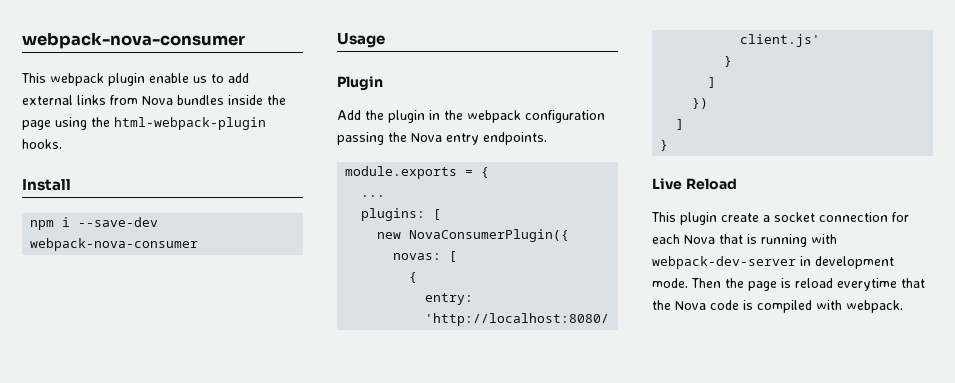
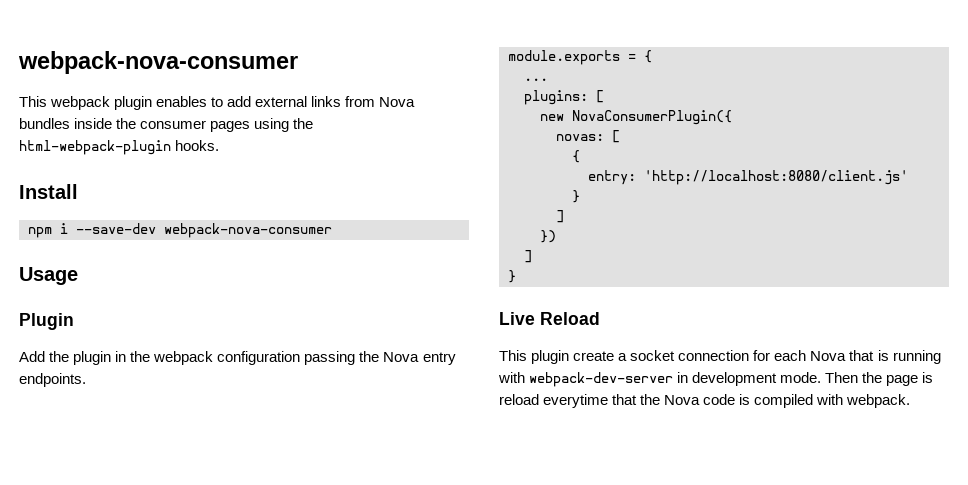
[149,73,207,83] enable us -> [156,96,208,107] enables
[22,120,51,130] page -> [140,120,251,132] consumer pages

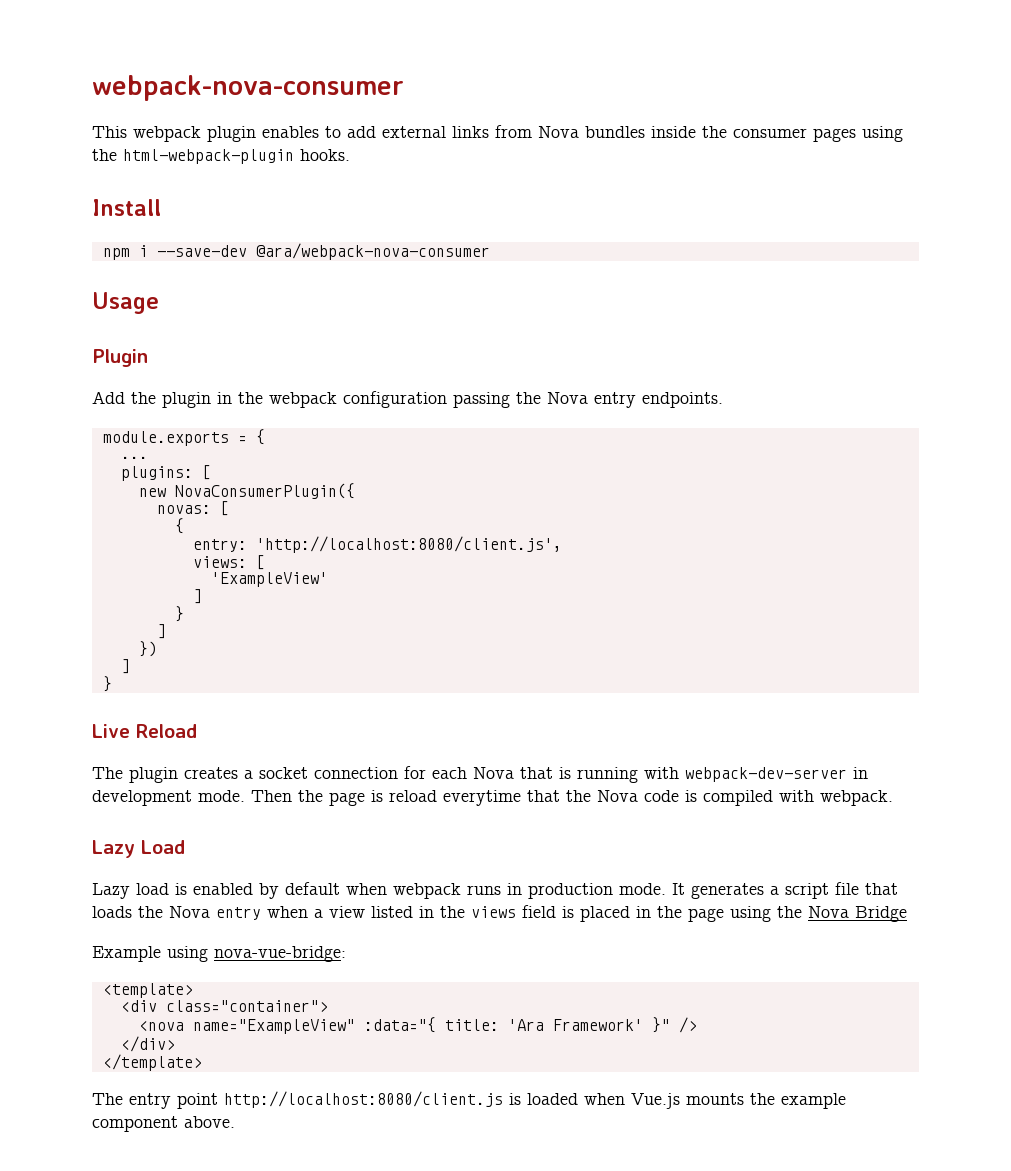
[164,223,332,238] webpack-nova-consumer -> [255,243,490,260] @ara/webpack-nova-consumer
[644,170,908,185] 'http://localhost:8080/client.js' -> [255,536,562,553] [192,555,265,570] [210,572,328,587] [192,589,202,604] 'http://localhost:8080/client.js', // views: [ // 'ExampleView' // ]
[499,350,615,364] This plugin create -> [92,767,238,783] The plugin creates
(911, 401) none -> [92,840,185,858] [92,882,898,899] [92,905,907,922] [92,946,346,962] [102,983,193,998] [120,1000,328,1012] [138,1017,697,1034] [120,1036,175,1052] [102,1054,202,1071] [92,1091,846,1109] [92,1116,235,1132] // Lazy Load // Lazy load is enabled by default when webpack runs in production mode. It generates a script file that loads the Nova entry when a view listed in the views field is placed in the page using the Nova Bridge // Example using nova-vue-bridge: // <template> // <div class="container"> // <nova name="ExampleView" :data="{ title: 'Ara Framework' }" /> // </div> // </template> // The entry point http://localhost:8080/client.js is loaded when Vue.js mounts the example component above.

